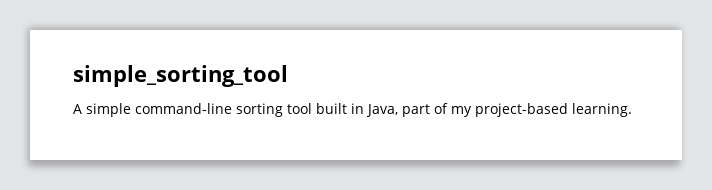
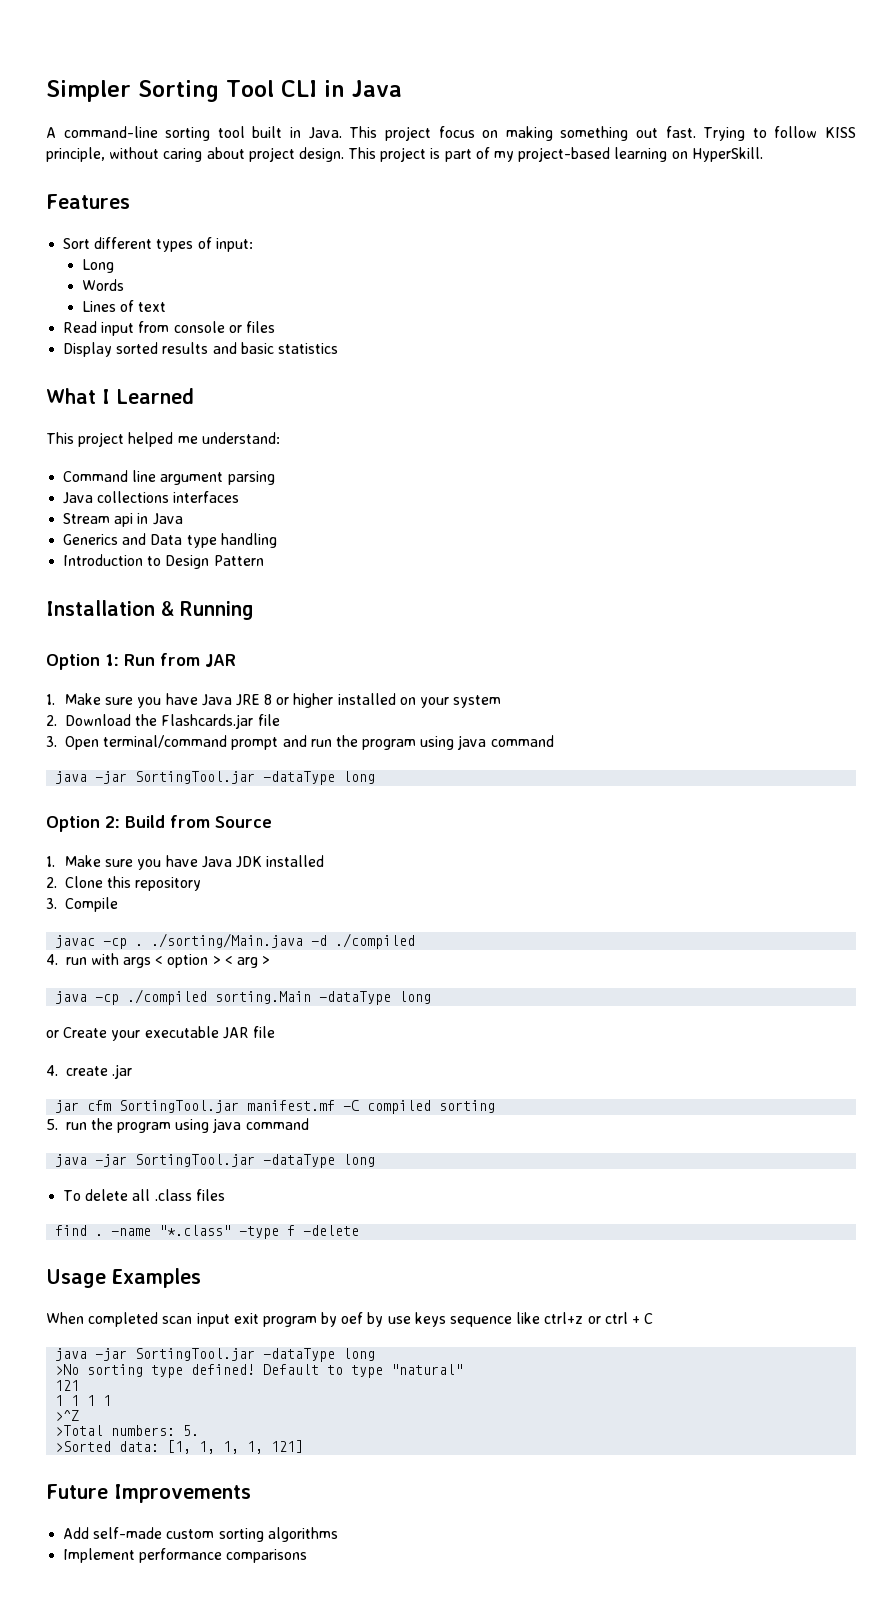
[73,65,288,87] simple_sorting_tool -> [46,80,402,102] Simpler Sorting Tool CLI in Java
[86,103,131,117] simple -> (56, 132) none
[366,103,632,117] Java, part of my project-based learning. -> [308,126,856,141] [46,147,763,162] [46,194,130,209] [63,237,253,252] [82,259,115,273] [82,279,125,291] [82,300,167,312] [63,321,275,336] [63,342,338,357] [46,388,194,404] [46,432,280,447] [63,470,275,485] [63,491,240,504] [63,513,183,527] [63,533,277,548] [63,554,264,569] [46,600,254,620] [46,653,236,670] [46,693,502,708] [46,714,280,729] [46,735,554,750] [55,771,376,785] [46,815,272,832] [46,855,325,870] [46,876,202,891] [46,897,118,912] [55,933,416,949] [46,953,271,968] [55,989,432,1005] [46,1026,275,1041] [46,1064,132,1079] [55,1100,496,1114] [46,1118,309,1133] [55,1154,376,1168] [63,1189,225,1201] [55,1225,360,1239] [46,1268,201,1288] [46,1312,654,1327] [55,1348,376,1362] [55,1364,464,1378] [55,1380,80,1391] [55,1395,112,1406] [55,1410,80,1421] [55,1425,200,1436] [55,1440,304,1454] [46,1484,251,1503] [63,1527,338,1542] [63,1548,308,1563] Java. This project focus on making something out fast. Trying to follow KISS principle, without caring about project design. This project is part of my project-based learning on HyperSkill. // Features // Sort different types of input: // Long // Words // Lines of text // Read input from console or files // Display sorted results and basic statistics // What I Learned // This project helped me understand: // Command line argument parsing // Java collections interfaces // Stream api in Java // Generics and Data type handling // Introduction to Design Pattern // Installation & Running // Option 1: Run from JAR // 1. Make sure you have Java JRE 8 or higher installed on your system // 2. Download the Flashcards.jar file // 3. Open terminal/command prompt and run the program using java command // java -jar SortingTool.jar -dataType long // Option 2: Build from Source // 1. Make sure you have Java JDK installed // 2. Clone this repository // 3. Compile // javac -cp . ./sorting/Main.java -d ./compiled // 4. run with args < option > < arg > // java -cp ./compiled sorting.Main -dataType long // or Create your executable JAR file // 4. create .jar // jar cfm SortingTool.jar manifest.mf -C compiled sorting // 5. run the program using java command // java -jar SortingTool.jar -dataType long // To delete all .class files // find . -name "*.class" -type f -delete // Usage Examples // When completed scan input exit program by oef by use keys sequence like ctrl+z or ctrl + C // java -jar SortingTool.jar -dataType long // >No sorting type defined! Default to type "natural" // 121 // 1 1 1 1 // >^Z // >Total numbers: 5. // >Sorted data: [1, 1, 1, 1, 121] // Future Improvements // Add self-made custom sorting algorithms // Implement performance comparisons

